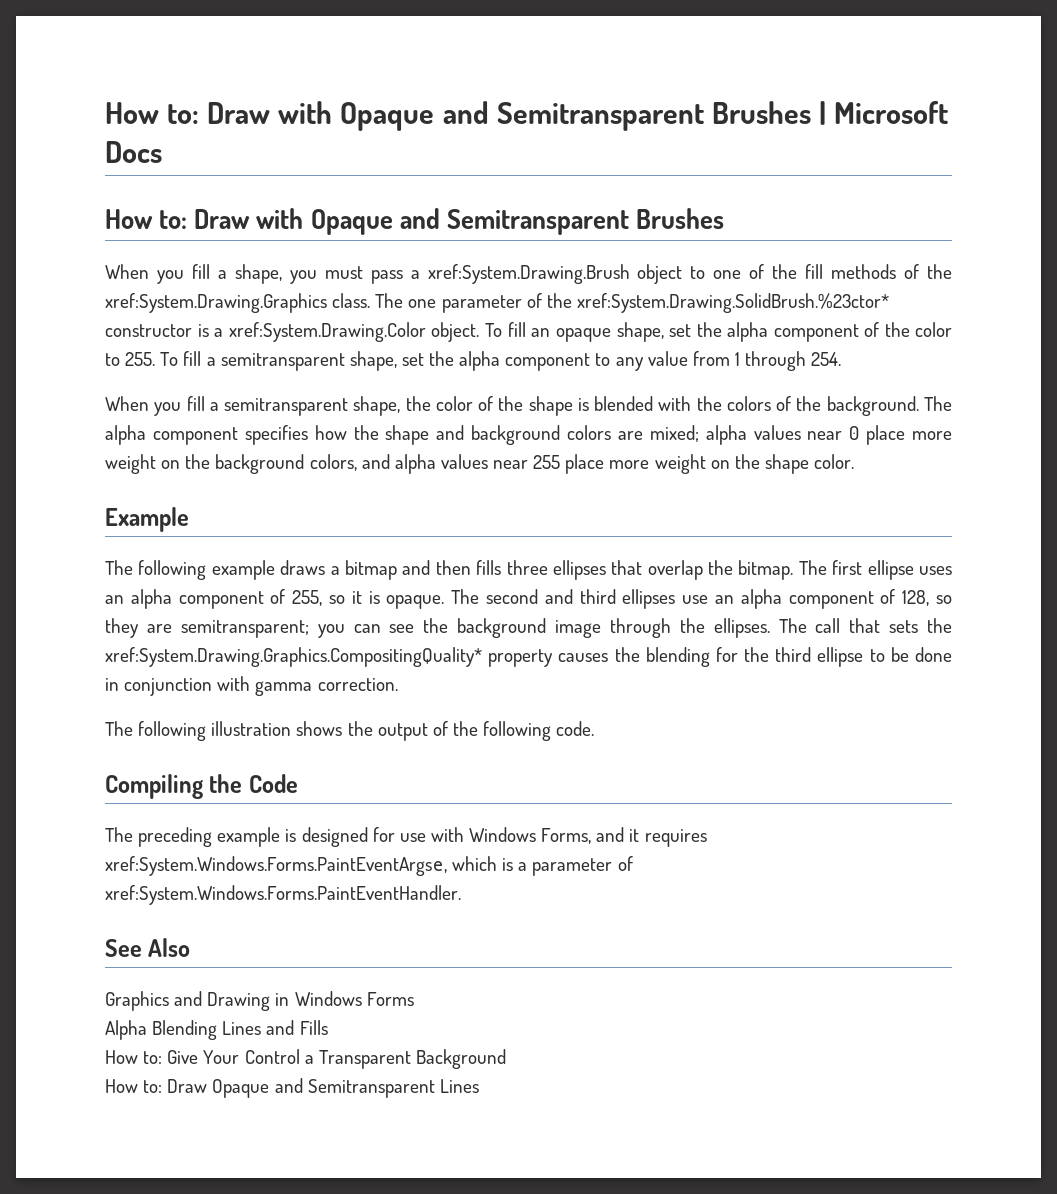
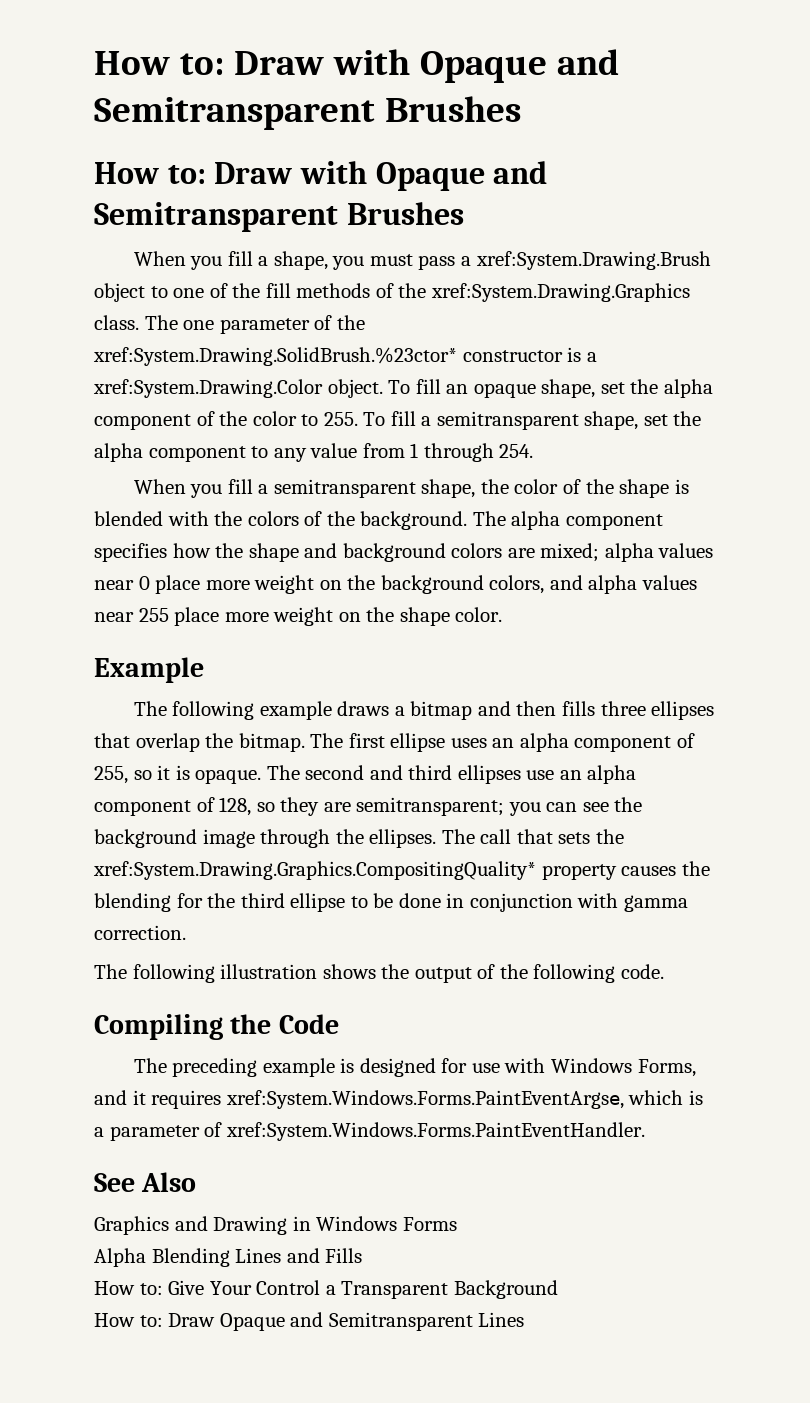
[105,101,948,131] [105,141,162,163] How to: Draw with Opaque and Semitransparent Brushes | Microsoft Docs -> [94,49,619,83] [94,96,521,130] How to: Draw with Opaque and Semitransparent Brushes

